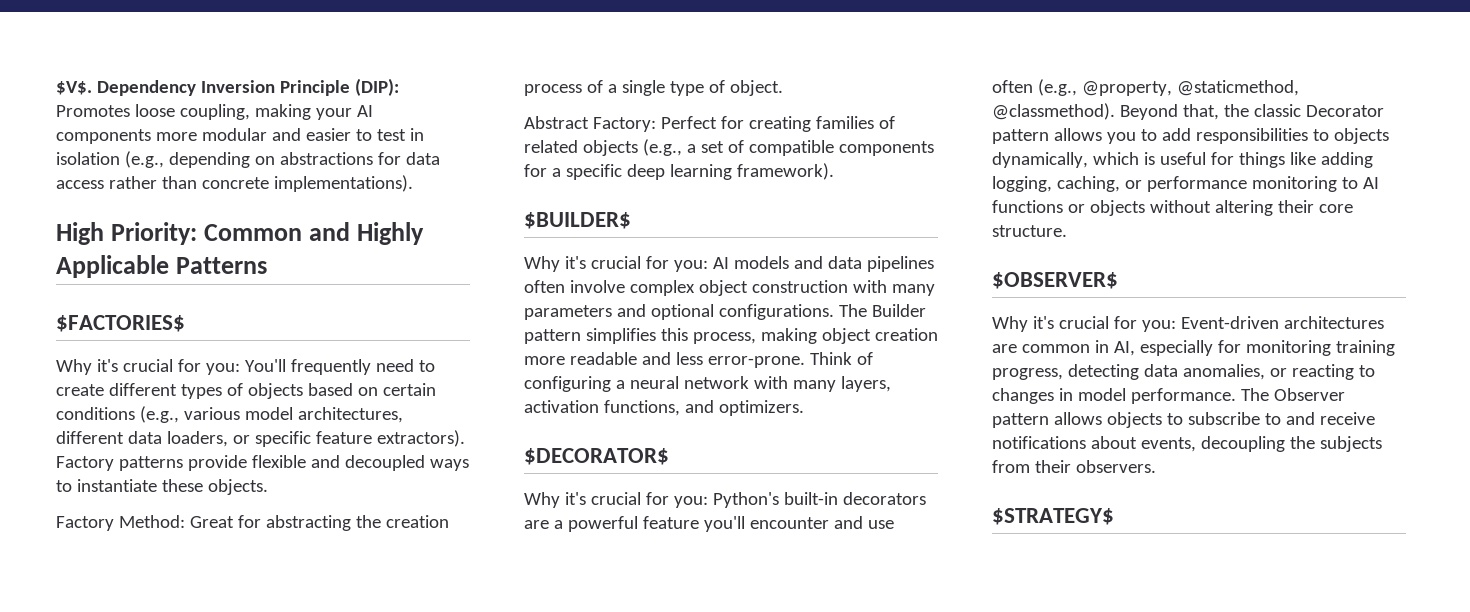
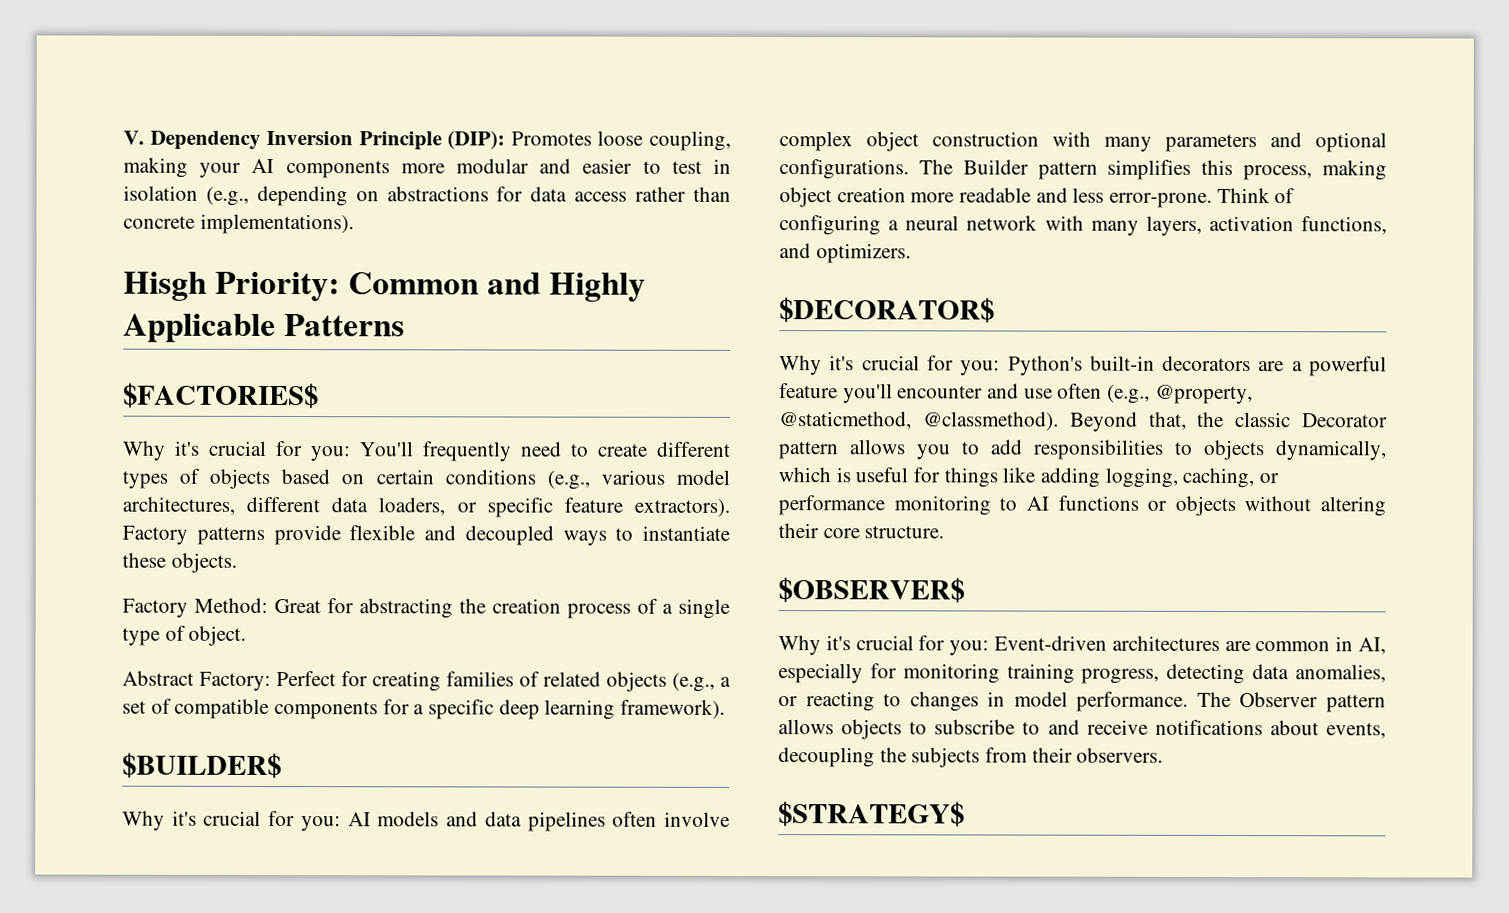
[56,81,92,95] $V$. -> [123,130,144,145] V.
[56,222,104,245] High -> [123,271,207,301] Hisgh

